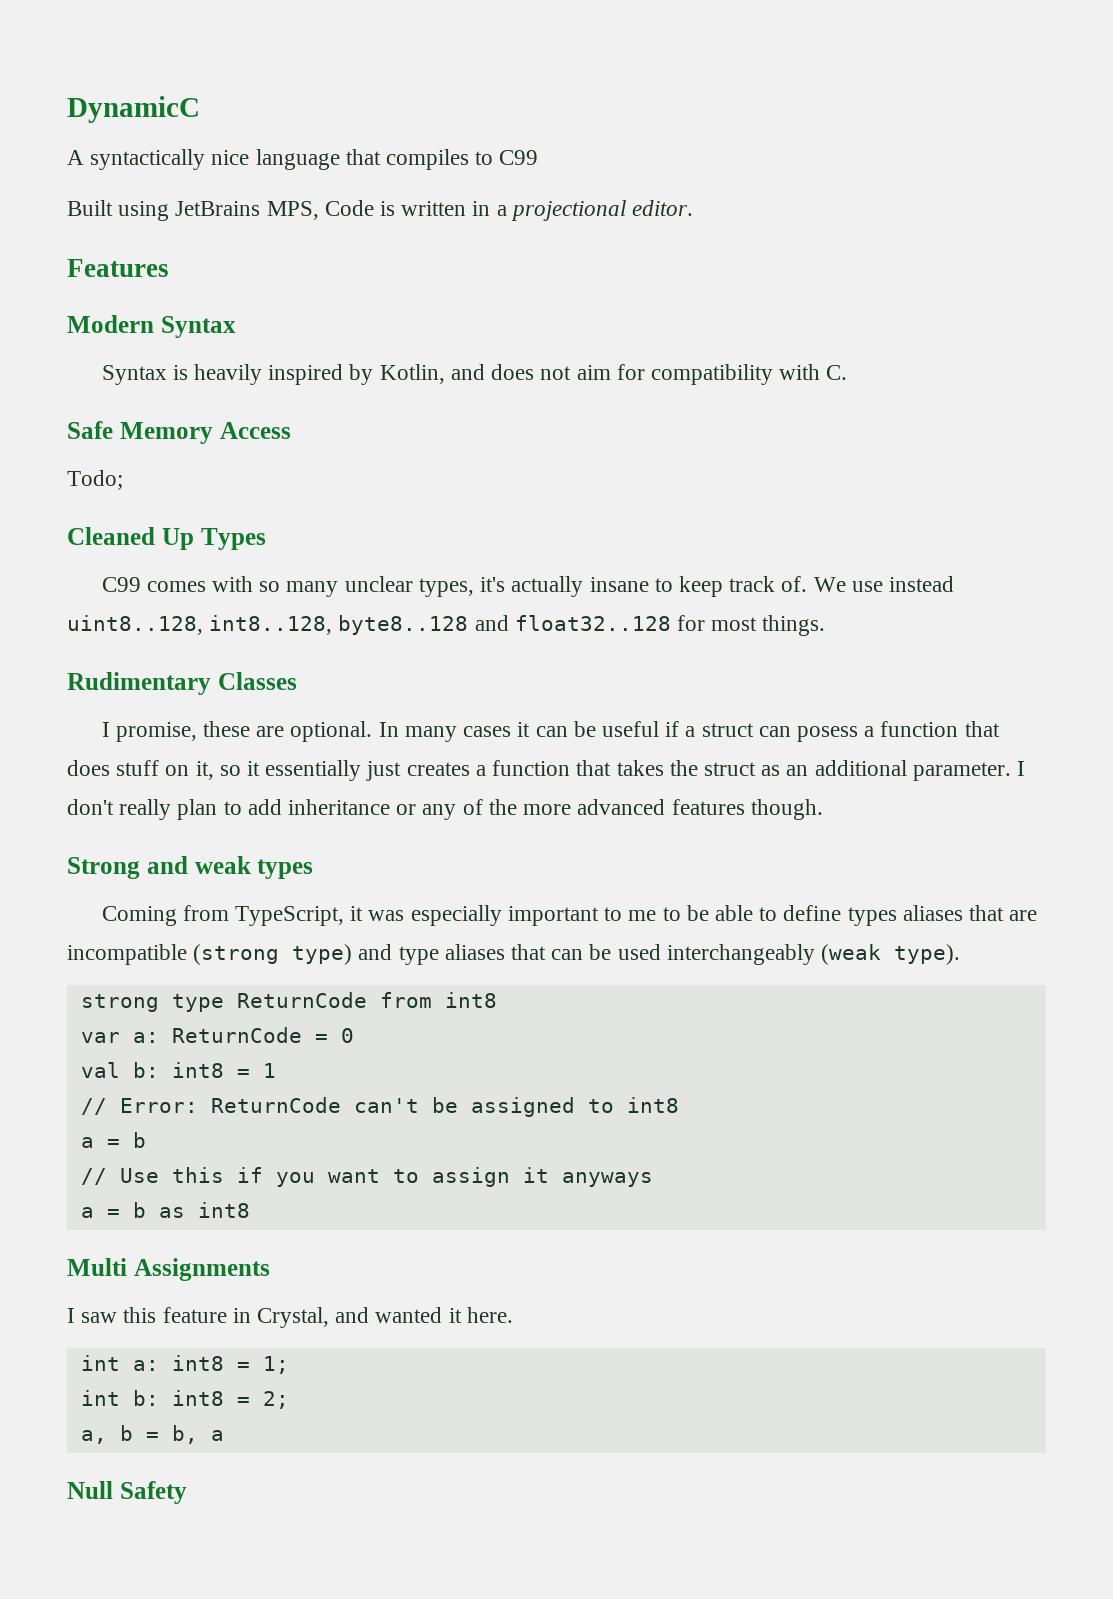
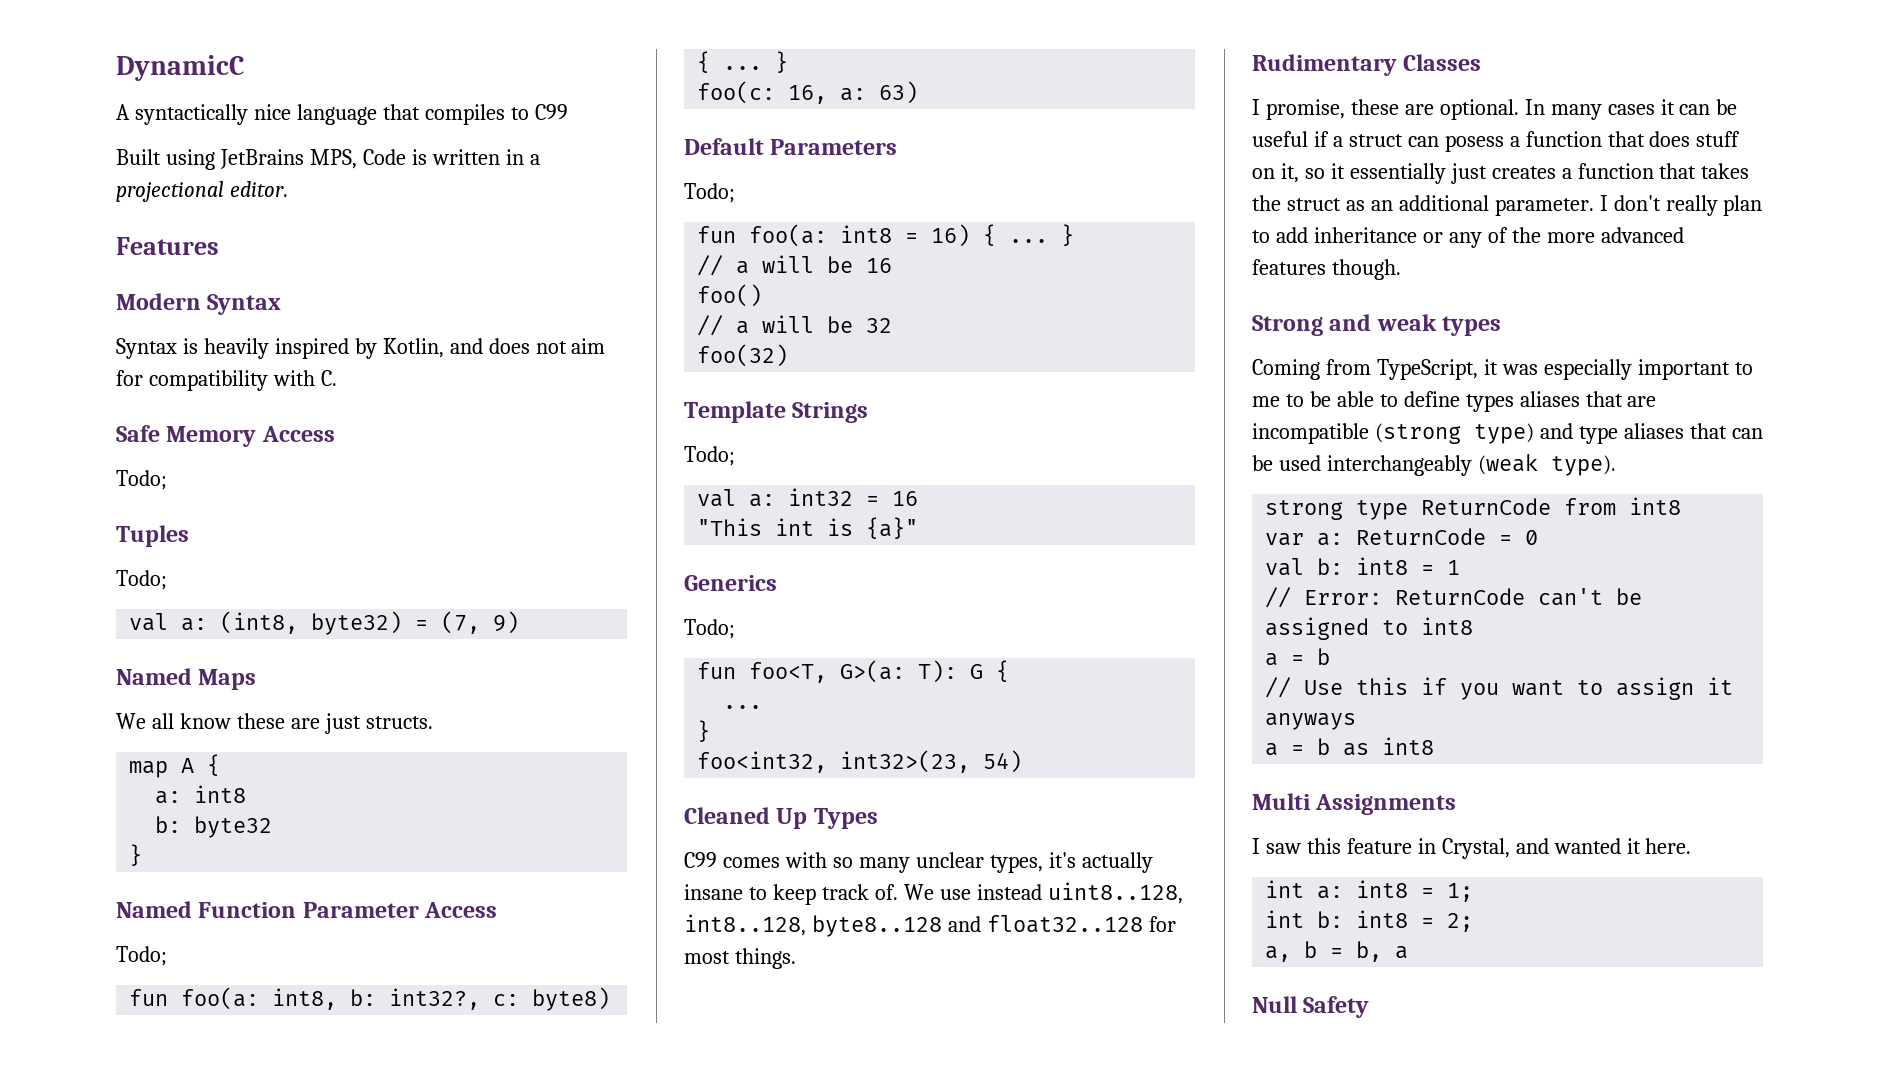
(123, 480) none -> [116,525,189,547] [116,570,167,590] [129,611,520,635] [116,668,257,690] [116,713,433,734] [129,754,221,778] [155,785,247,804] [155,816,273,838] [129,844,143,866] [116,901,498,918] [116,946,167,966] [129,987,611,1011] [697,51,789,73] [697,81,919,104] [684,138,898,155] [684,183,735,203] [697,224,1075,247] [697,255,893,276] [697,284,763,307] [697,315,893,336] [697,344,789,367] [684,401,869,423] [684,446,735,466] [697,488,919,507] [697,517,919,539] [684,575,777,591] [684,619,735,639] [697,660,1010,683] [723,705,763,709] [697,720,711,742] [697,750,1023,773] // Tuples // Todo; // val a: (int8, byte32) = (7, 9) // Named Maps // We all know these are just structs. // map A { // a: int8 // b: byte32 // } // Named Function Parameter Access // Todo; // fun foo(a: int8, b: int32?, c: byte8) { ... } // foo(c: 16, a: 63) // Default Parameters // Todo; // fun foo(a: int8 = 16) { ... } // // a will be 16 // foo() // // a will be 32 // foo(32) // Template Strings // Todo; // val a: int32 = 16 // "This int is {a}" // Generics // Todo; // fun foo<T, G>(a: T): G { // ... // } // foo<int32, int32>(23, 54)

